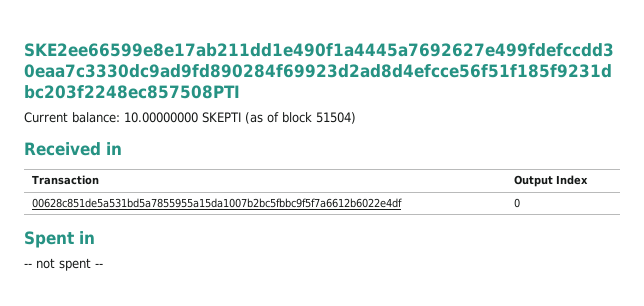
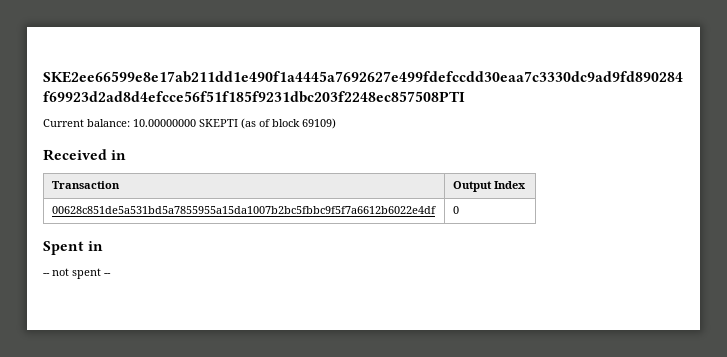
[316,112,356,124] 51504) -> [302,118,336,129] 69109)

